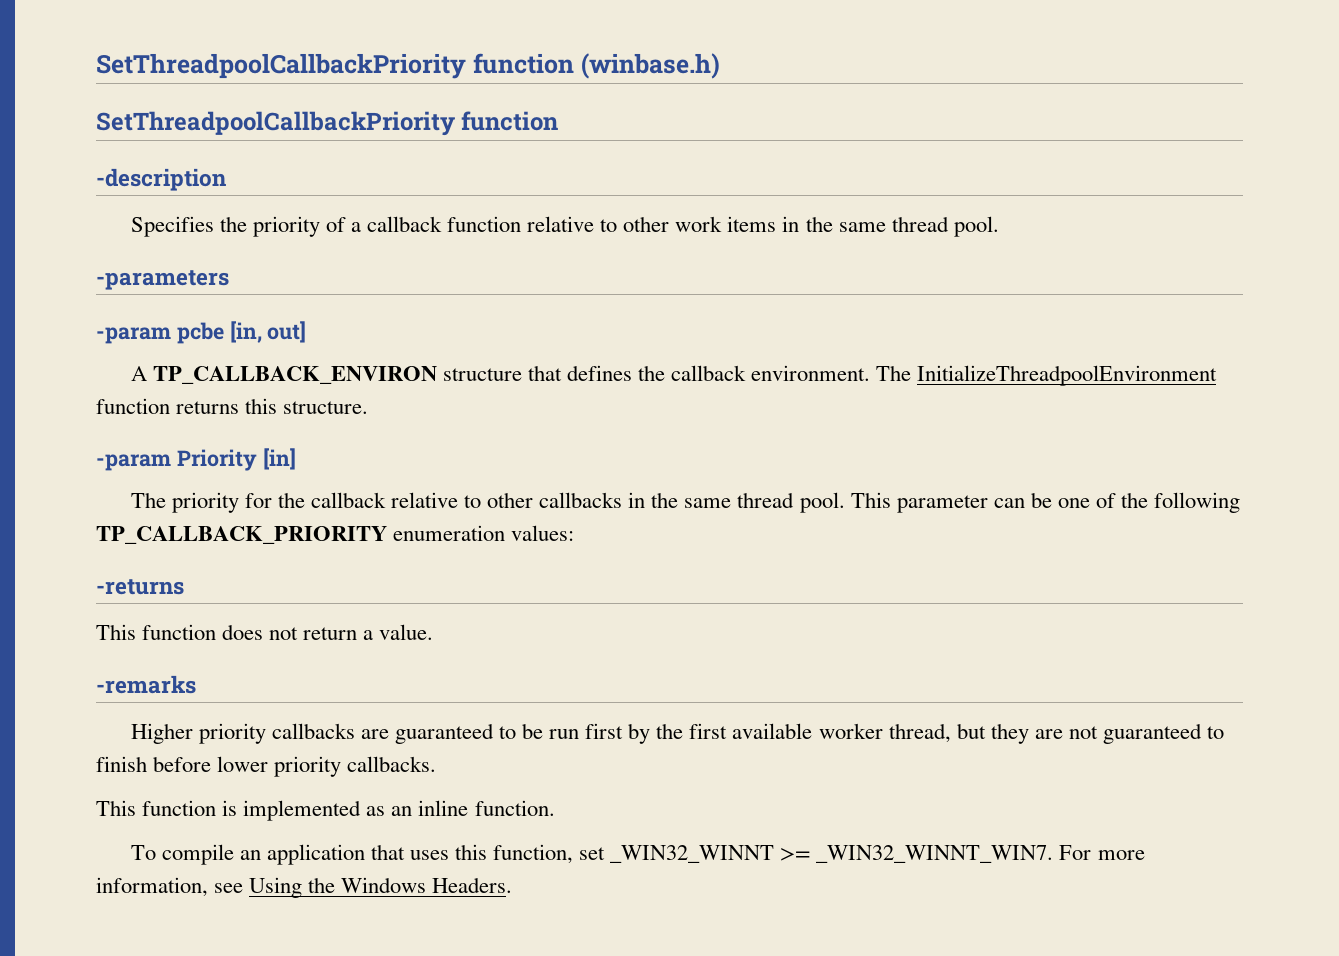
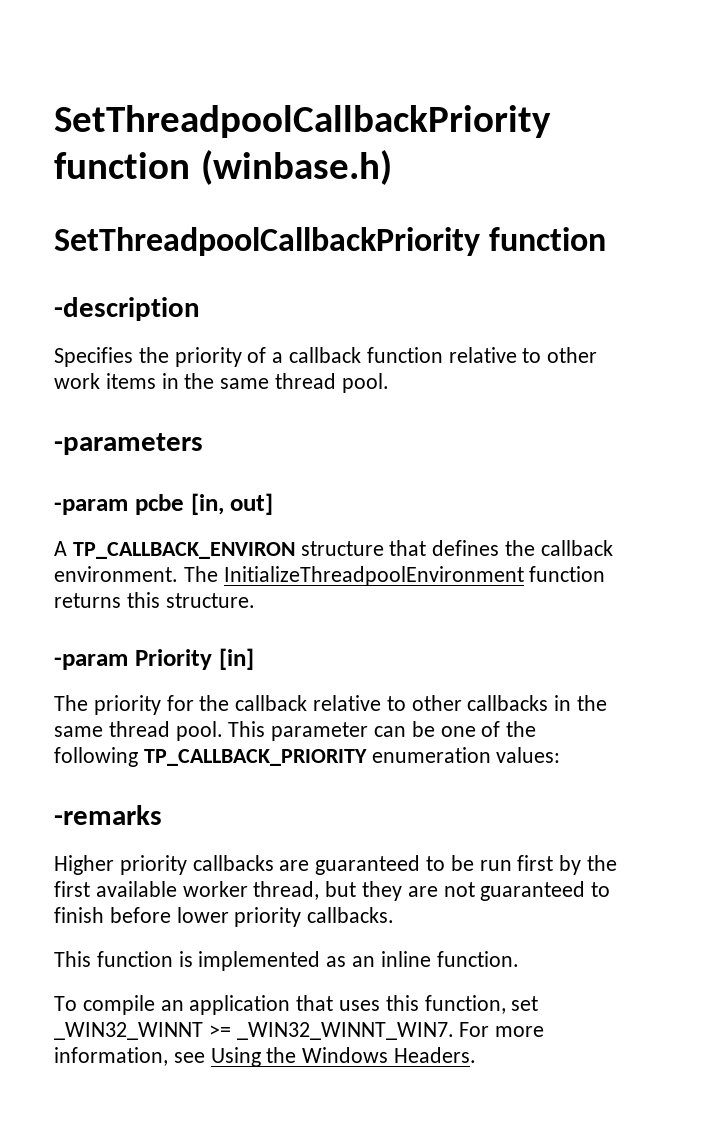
[96,579,184,595] [96,624,434,640] // -returns // This function does not return a value. -> (561, 755) none

